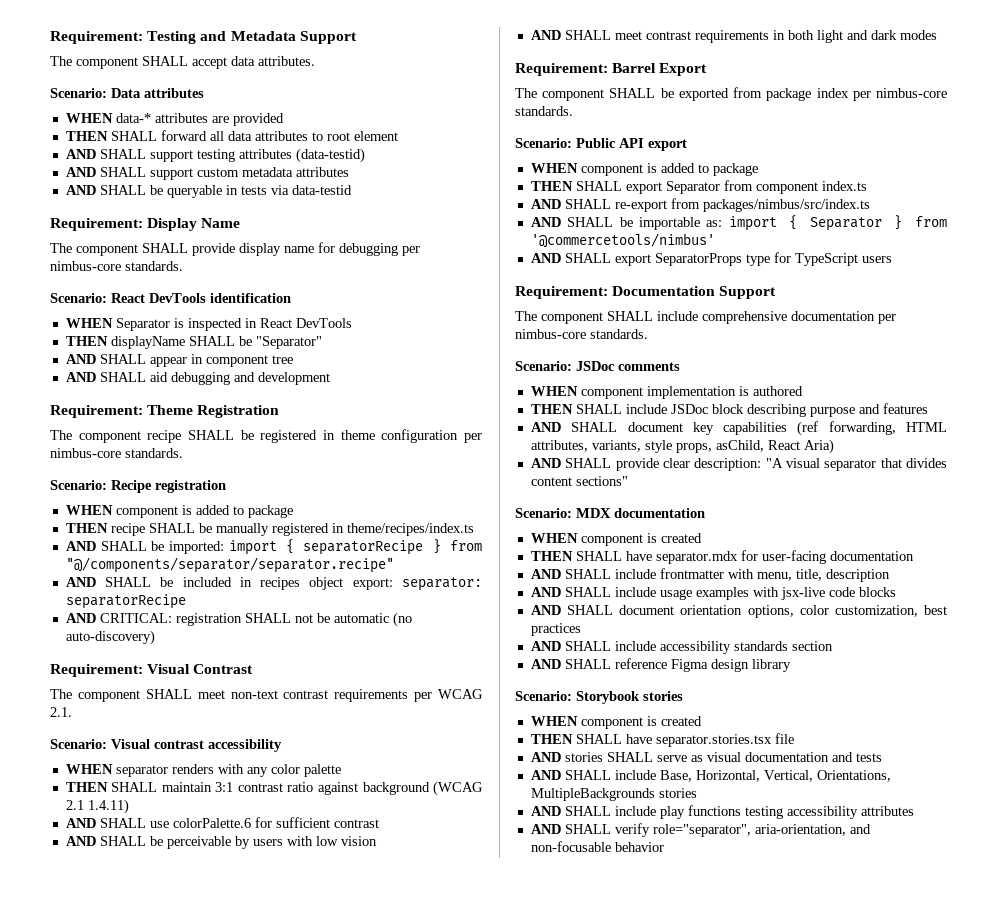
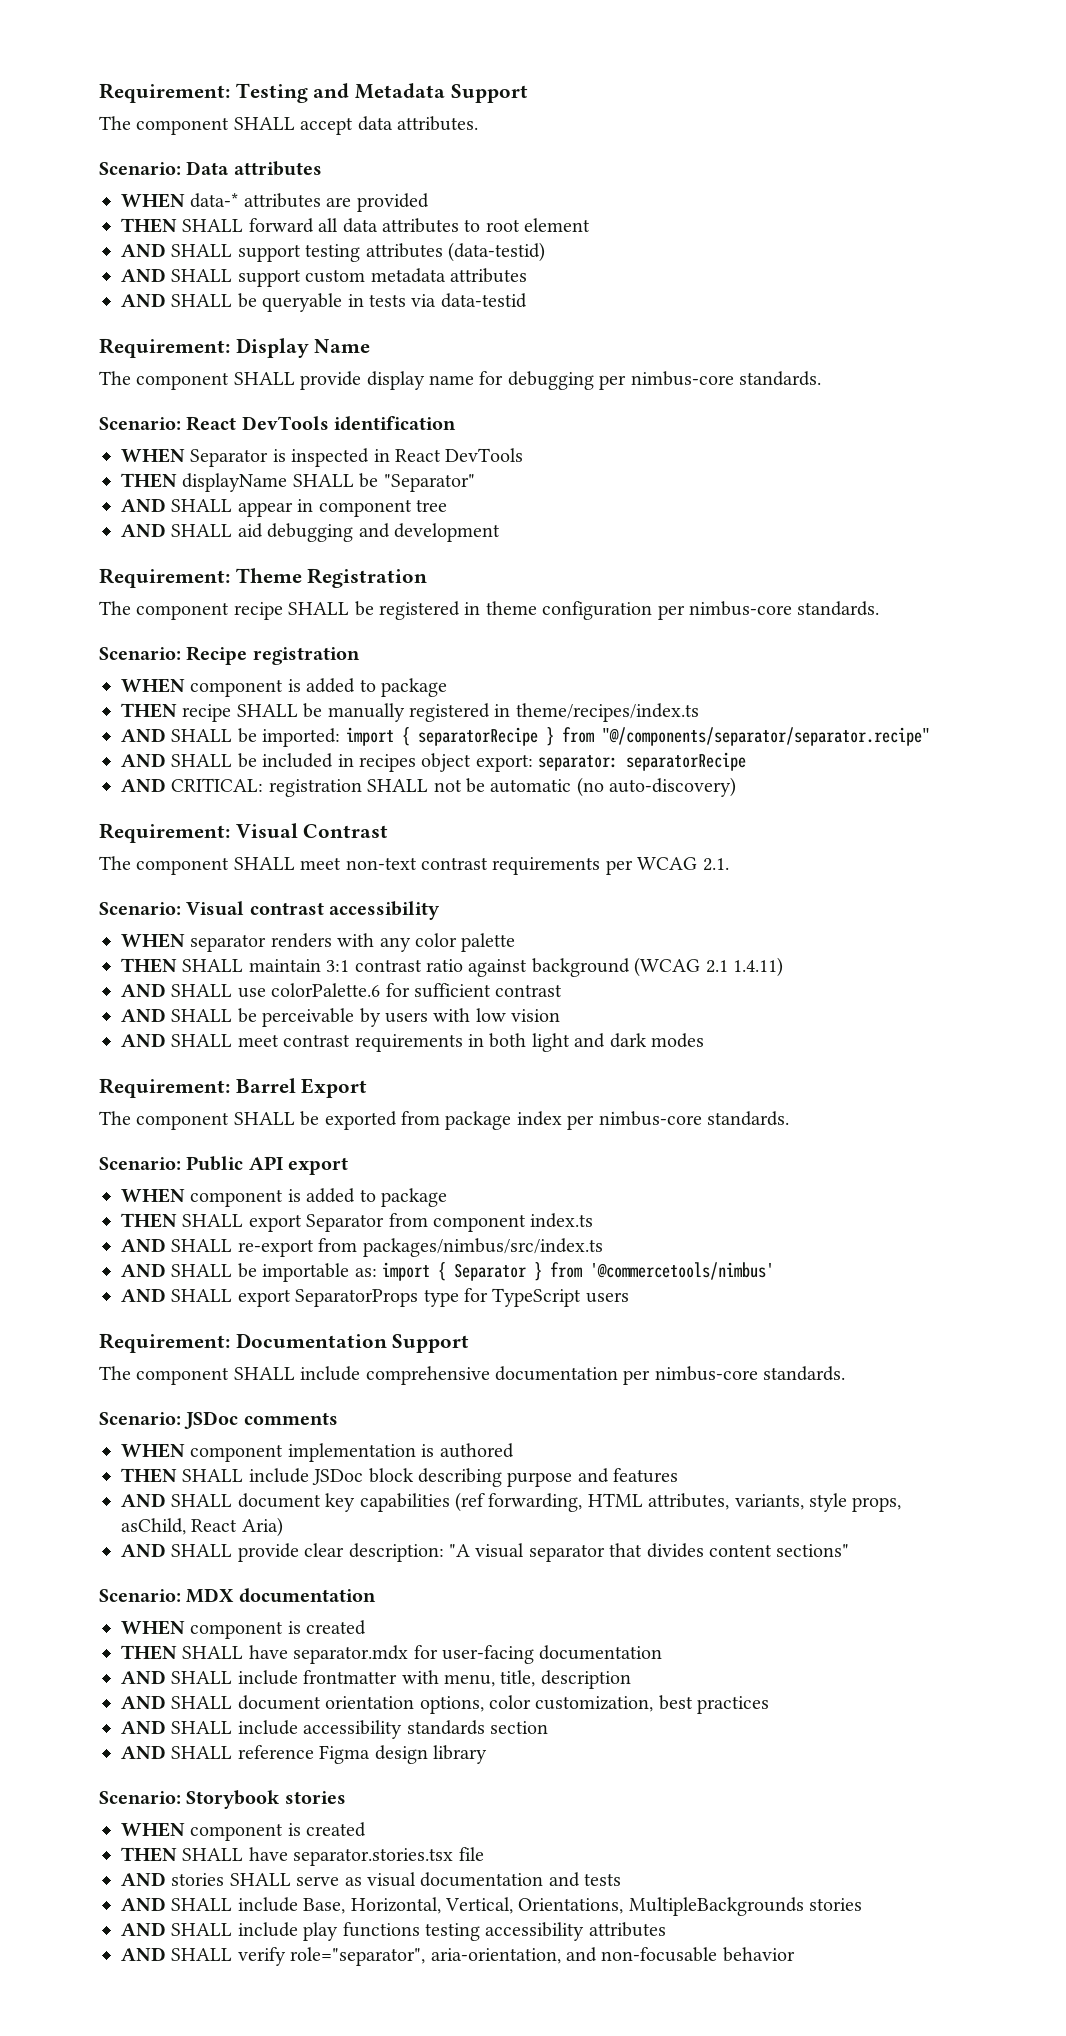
[530,587,896,600] // AND SHALL include usage examples with jsx-live code blocks -> (631, 1679) none

